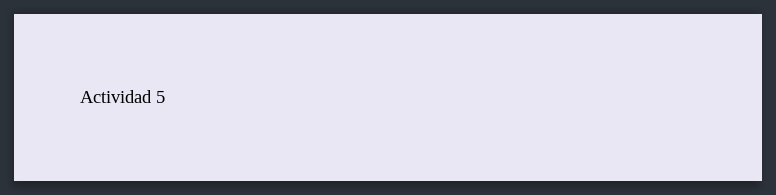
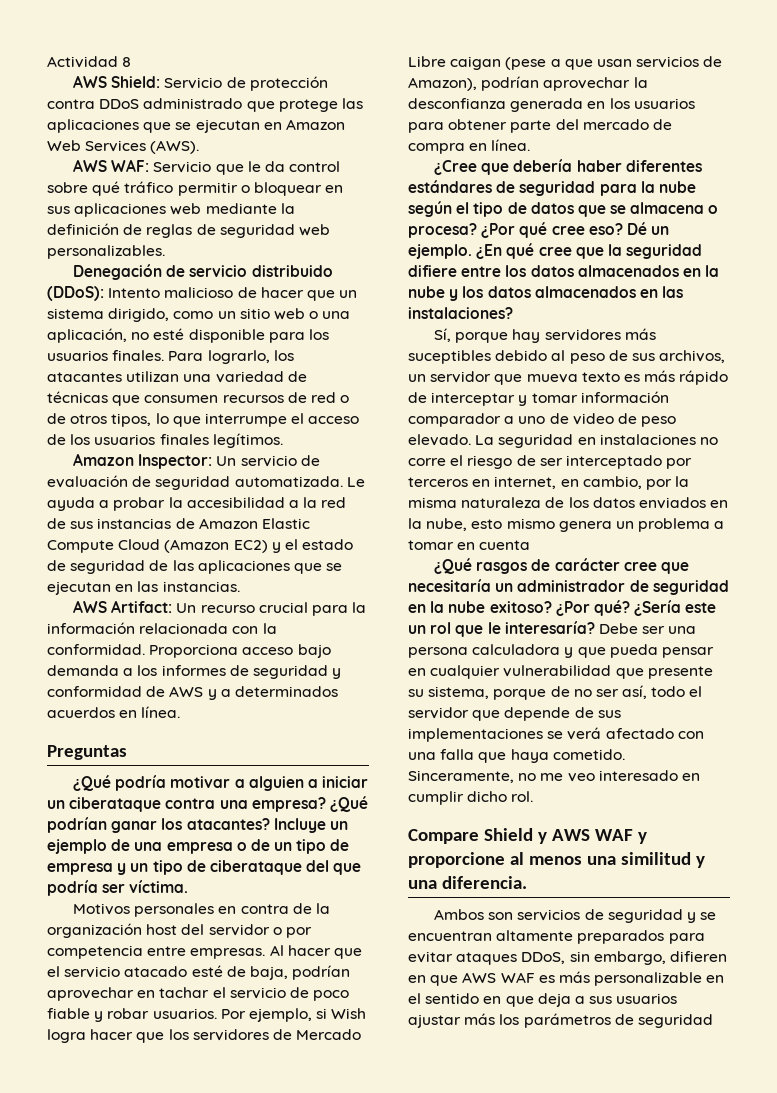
[156,91,165,103] 5 -> [122,57,132,67] [73,75,328,91] [47,98,363,112] [47,119,345,133] [47,140,200,154] [73,159,341,175] [47,181,344,196] [47,203,295,217] [47,223,330,238] [47,245,165,259] [73,264,333,280] [47,286,358,301] [47,308,351,322] [47,328,329,343] [47,350,294,364] [47,371,307,383] [47,391,350,406] [47,413,360,427] [47,433,283,448] [73,453,320,469] [47,475,365,490] [47,497,347,511] [47,518,310,529] [47,539,354,553] [47,560,343,574] [47,581,240,595] [73,600,367,616] [47,622,277,634] [47,644,331,658] [47,665,342,679] [47,686,338,700] [47,706,181,718] [47,745,127,760] [73,775,369,791] [47,796,368,812] [47,817,348,833] [47,839,350,854] [47,860,362,875] [47,880,189,896] [73,903,330,917] [47,923,312,938] [47,945,362,959] [47,965,351,980] [47,987,350,1001] [47,1008,367,1022] [47,1029,362,1043] [408,56,723,70] [408,76,648,91] [408,98,695,112] [408,119,672,133] [408,139,531,154] [434,159,702,175] [408,180,696,196] [408,201,719,217] [408,222,670,238] [408,243,703,259] [408,265,720,277] [408,286,684,301] [408,307,513,319] [434,328,656,343] [408,350,726,364] [408,370,729,385] [408,391,669,406] [408,413,677,427] [408,434,718,448] [408,455,693,469] [408,476,690,490] [408,497,729,509] [408,518,725,532] [408,540,531,550] [434,558,689,574] [408,579,729,595] [408,600,717,616] [408,621,697,637] [408,644,714,658] [408,665,713,679] [408,685,703,700] [408,707,621,721] [408,727,704,742] [408,749,625,763] [408,770,700,783] [408,791,534,805] [408,828,647,844] [408,852,705,868] [408,876,527,889] [434,909,717,923] [408,930,705,944] [408,951,727,965] [408,971,725,986] [408,993,678,1007] [408,1013,713,1028] 8 // AWS Shield: Servicio de protección contra DDoS administrado que protege las aplicaciones que se ejecutan en Amazon Web Services (AWS). // AWS WAF: Servicio que le da control sobre qué tráfico permitir o bloquear en sus aplicaciones web mediante la definición de reglas de seguridad web personalizables. // Denegación de servicio distribuido (DDoS): Intento malicioso de hacer que un sistema dirigido, como un sitio web o una aplicación, no esté disponible para los usuarios finales. Para lograrlo, los atacantes utilizan una variedad de técnicas que consumen recursos de red o de otros tipos, lo que interrumpe el acceso de los usuarios finales legítimos. // Amazon Inspector: Un servicio de evaluación de seguridad automatizada. Le ayuda a probar la accesibilidad a la red de sus instancias de Amazon Elastic Compute Cloud (Amazon EC2) y el estado de seguridad de las aplicaciones que se ejecutan en las instancias. // AWS Artifact: Un recurso crucial para la información relacionada con la conformidad. Proporciona acceso bajo demanda a los informes de seguridad y conformidad de AWS y a determinados acuerdos en línea. // Preguntas // ¿Qué podría motivar a alguien a iniciar un ciberataque contra una empresa? ¿Qué podrían ganar los atacantes? Incluye un ejemplo de una empresa o de un tipo de empresa y un tipo de ciberataque del que podría ser víctima. // Motivos personales en contra de la organización host del servidor o por competencia entre empresas. Al hacer que el servicio atacado esté de baja, podrían aprovechar en tachar el servicio de poco fiable y robar usuarios. Por ejemplo, si Wish logra hacer que los servidores de Mercado Libre caigan (pese a que usan servicios de Amazon), podrían aprovechar la desconfianza generada en los usuarios para obtener parte del mercado de compra en línea. // ¿Cree que debería haber diferentes estándares de seguridad para la nube según el tipo de datos que se almacena o procesa? ¿Por qué cree eso? Dé un ejemplo. ¿En qué cree que la seguridad difiere entre los datos almacenados en la nube y los datos almacenados en las instalaciones? // Sí, porque hay servidores más suceptibles debido al peso de sus archivos, un servidor que mueva texto es más rápido de interceptar y tomar información comparador a uno de video de peso elevado. La seguridad en instalaciones no corre el riesgo de ser interceptado por terceros en internet, en cambio, por la misma naturaleza de los datos enviados en la nube, esto mismo genera un problema a tomar en cuenta // ¿Qué rasgos de carácter cree que necesitaría un administrador de seguridad en la nube exitoso? ¿Por qué? ¿Sería este un rol que le interesaría? Debe ser una persona calculadora y que pueda pensar en cualquier vulnerabilidad que presente su sistema, porque de no ser así, todo el servidor que depende de sus implementaciones se verá afectado con una falla que haya cometido. Sinceramente, no me veo interesado en cumplir dicho rol. // Compare Shield y AWS WAF y proporcione al menos una similitud y una diferencia. // Ambos son servicios de seguridad y se encuentran altamente preparados para evitar ataques DDoS, sin embargo, difieren en que AWS WAF es más personalizable en el sentido en que deja a sus usuarios ajustar más los parámetros de seguridad

